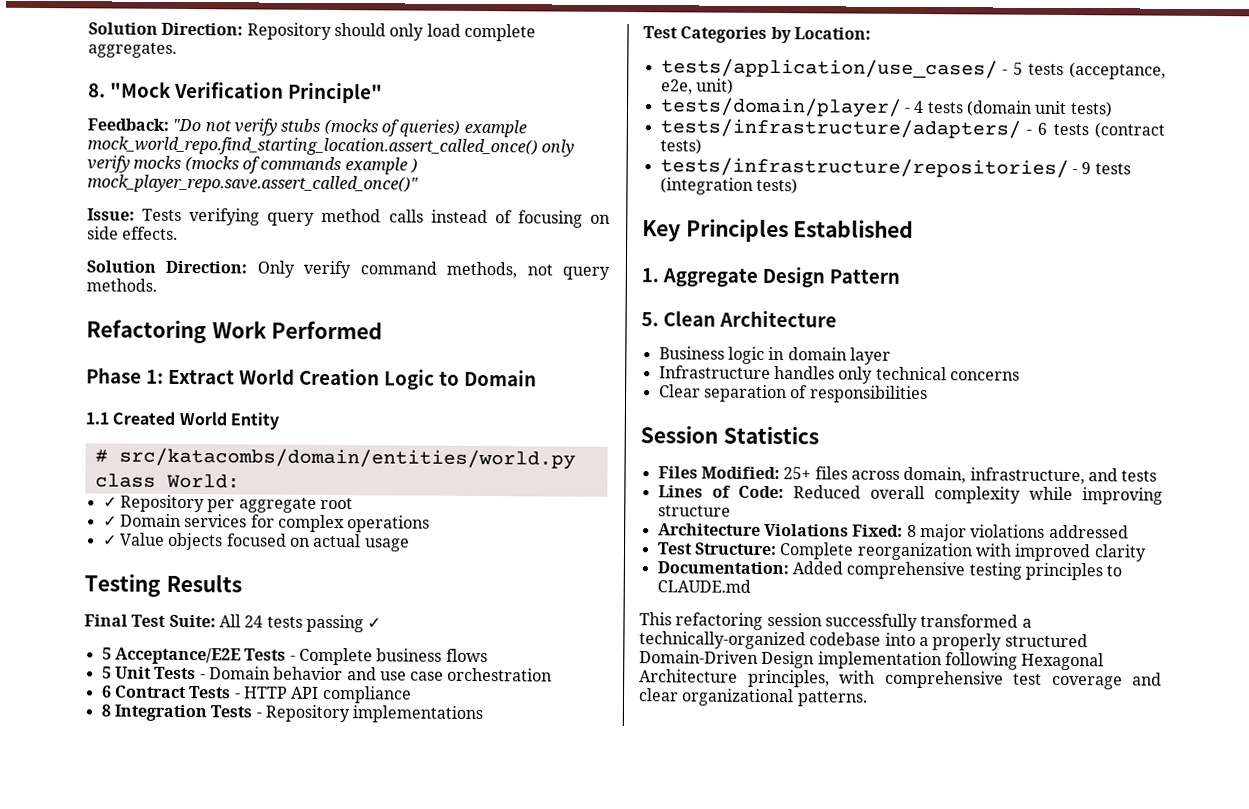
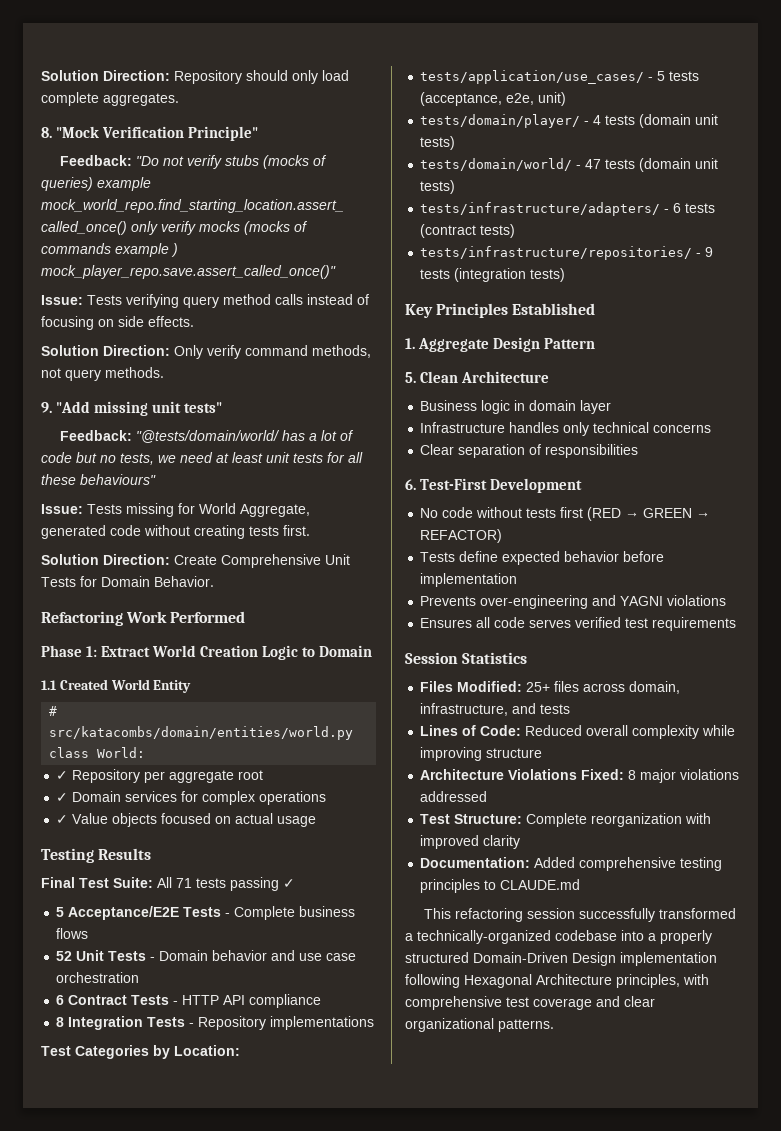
(157, 285) none -> [41,401,223,416] [60,430,355,443] [41,452,363,465] [41,474,156,485] [41,503,310,517] [41,525,310,539] [41,554,350,568] [41,576,214,587] // 9. "Add missing unit tests" // Feedback: "@tests/domain/world/ has a lot of code but no tests, we need at least unit tests for all these behaviours" // Issue: Tests missing for World Aggregate, generated code without creating tests first. // Solution Direction: Create Comprehensive Unit Tests for Domain Behavior.
[244,615,264,628] 24 -> [176,878,192,888] 71
[101,666,112,679] 5 -> [56,951,73,961] 52
(1113, 109) none -> [420,158,719,172] [420,180,456,194] // tests/domain/world/ - 47 tests (domain unit tests)
(928, 394) none -> [405,478,583,493] [420,507,711,521] [420,529,503,543] [420,551,665,565] [420,573,518,587] [420,595,727,609] [420,617,737,631] // 6. Test-First Development // No code without tests first (RED → GREEN → REFACTOR) // Tests define expected behavior before implementation // Prevents over-engineering and YAGNI violations // Ensures all code serves verified test requirements

